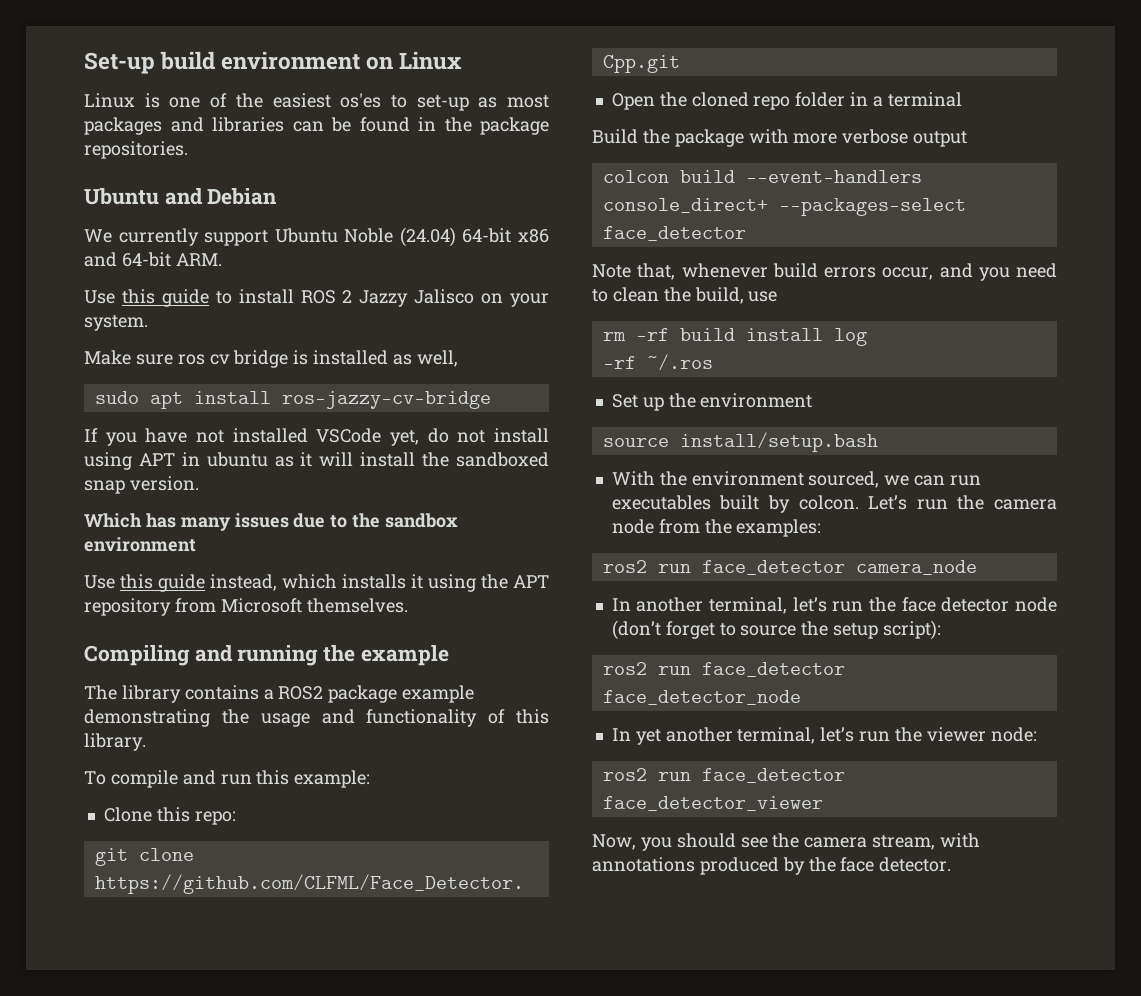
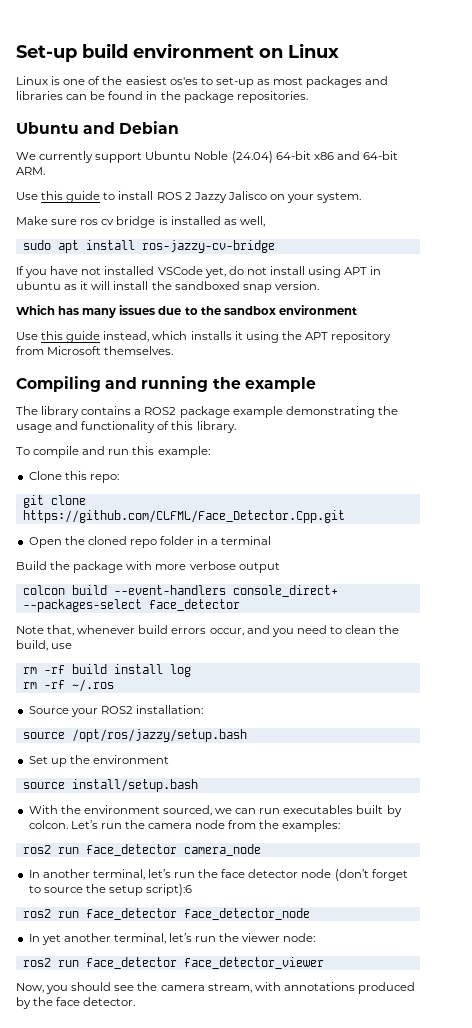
(867, 337) none -> [22,682,37,689] rm
(713, 362) none -> [28,705,203,717] [22,729,247,742] // Source your ROS2 installation: // source /opt/ros/jazzy/setup.bash
[882,620,941,640] script): -> [146,884,193,896] script):6

